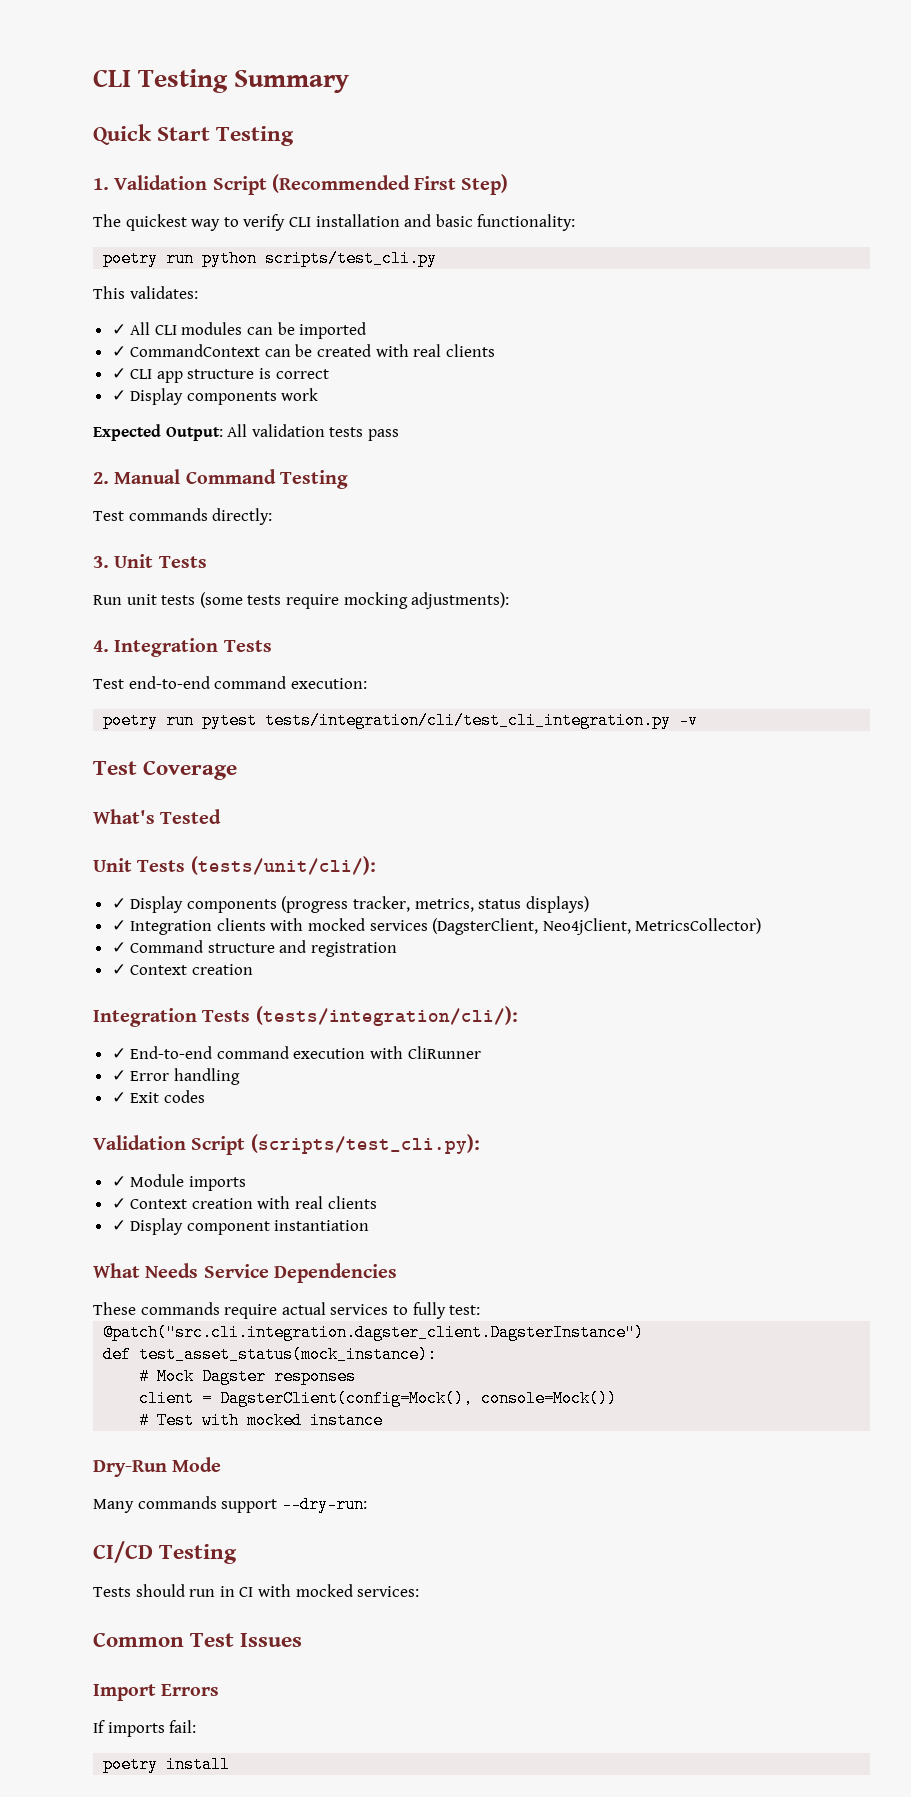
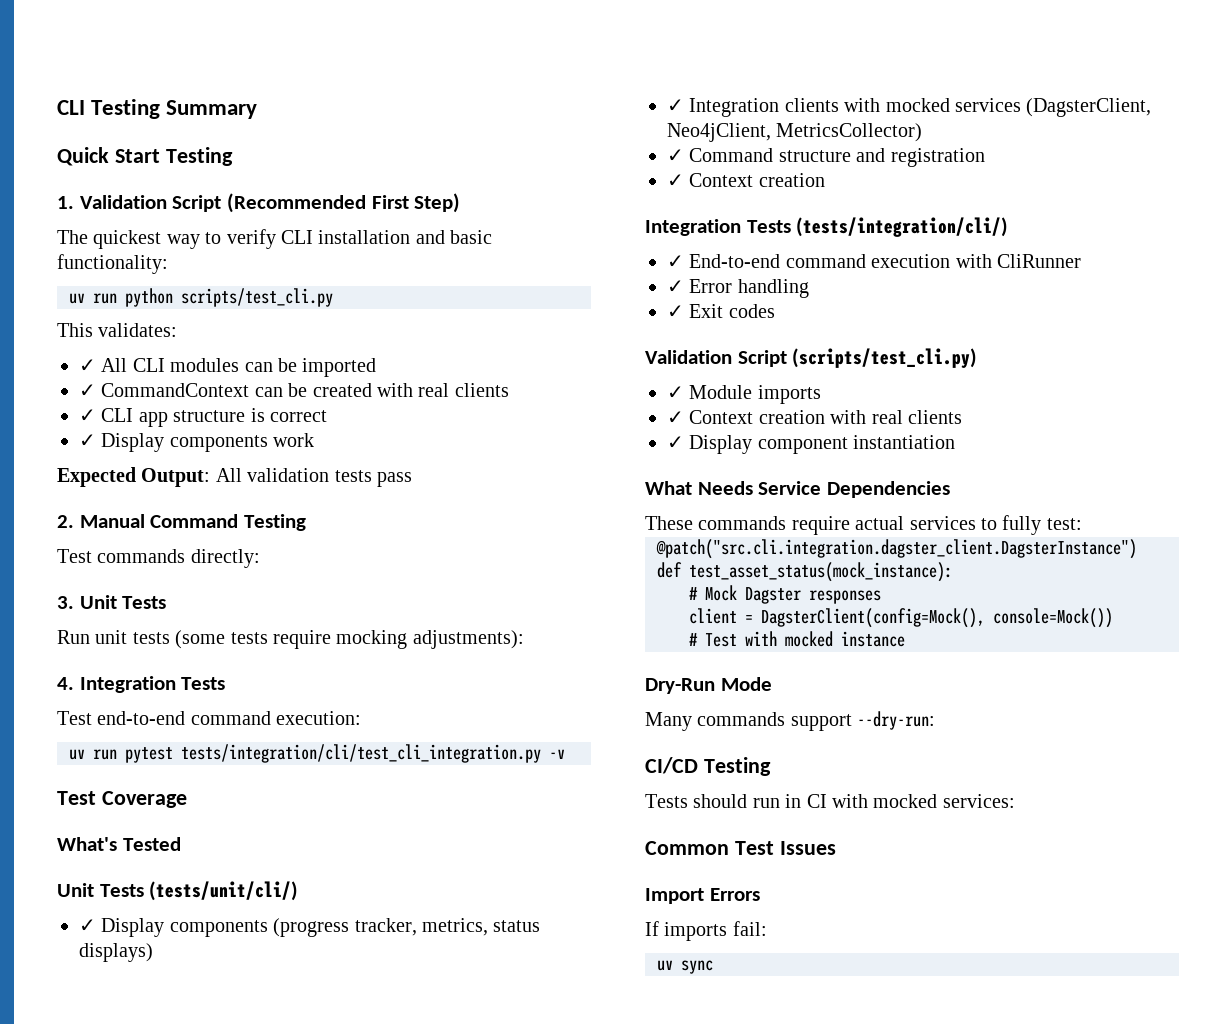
[103,250,159,267] poetry -> [69,293,85,304] uv
[103,712,159,729] poetry -> [69,749,85,760] uv
[190,856,376,875] (tests/unit/cli/): -> [149,881,299,901] (tests/unit/cli/)
[255,1006,518,1026] (tests/integration/cli/): -> [796,217,1009,237] (tests/integration/cli/)
[250,1134,480,1154] (scripts/test_cli.py): -> [792,348,978,368] (scripts/test_cli.py)
[103,1756,231,1773] poetry install -> [657,960,713,974] uv sync

